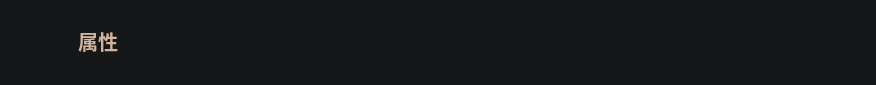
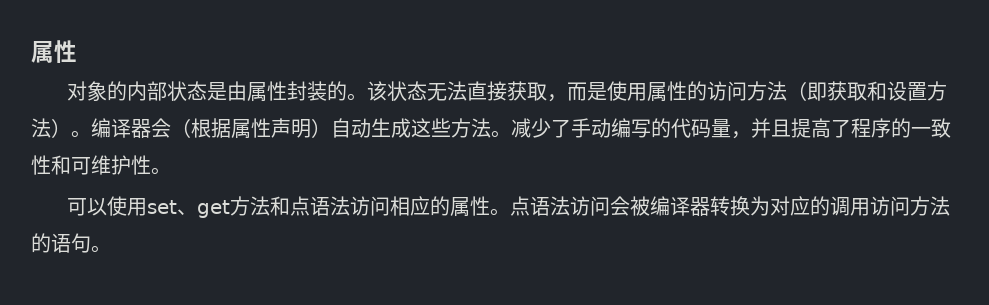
[78,32,118,52] 属性 -> [31,40,77,63] [66,81,947,102] [31,118,951,139] [31,155,171,175] [66,196,950,218] [31,233,111,253] 属性 // 对象的内部状态是由属性封装的。该状态无法直接获取，而是使用属性的访问方法（即获取和设置方法）。编译器会（根据属性声明）自动生成这些方法。减少了手动编写的代码量，并且提高了程序的一致性和可维护性。 // 可以使用set、get方法和点语法访问相应的属性。点语法访问会被编译器转换为对应的调用访问方法的语句。

